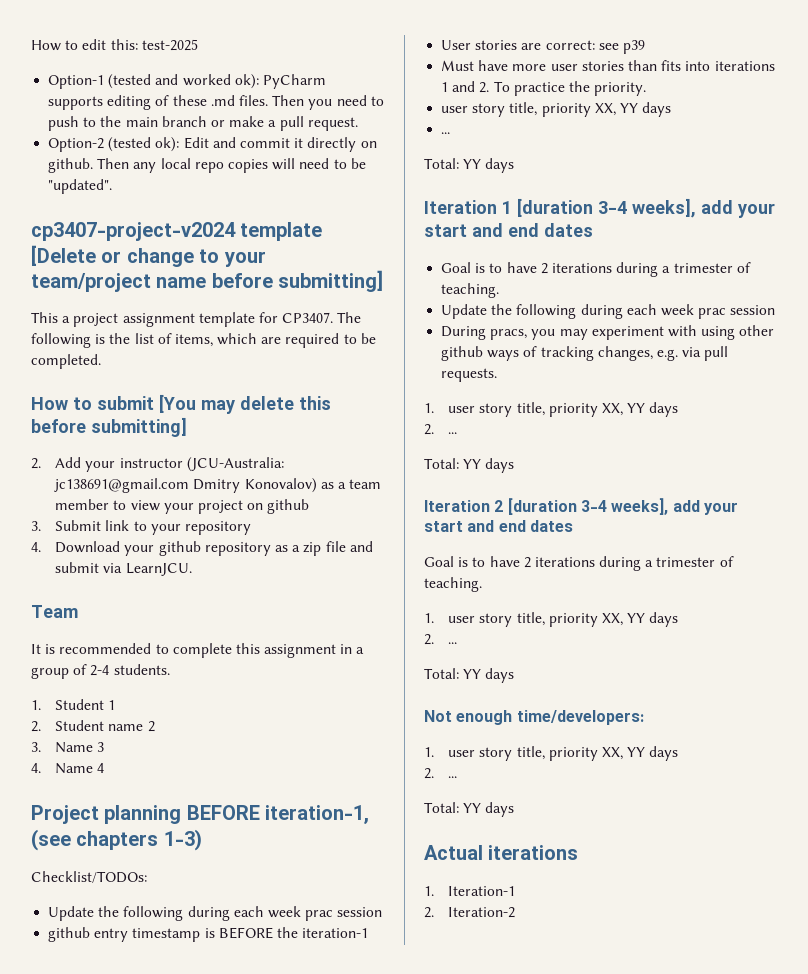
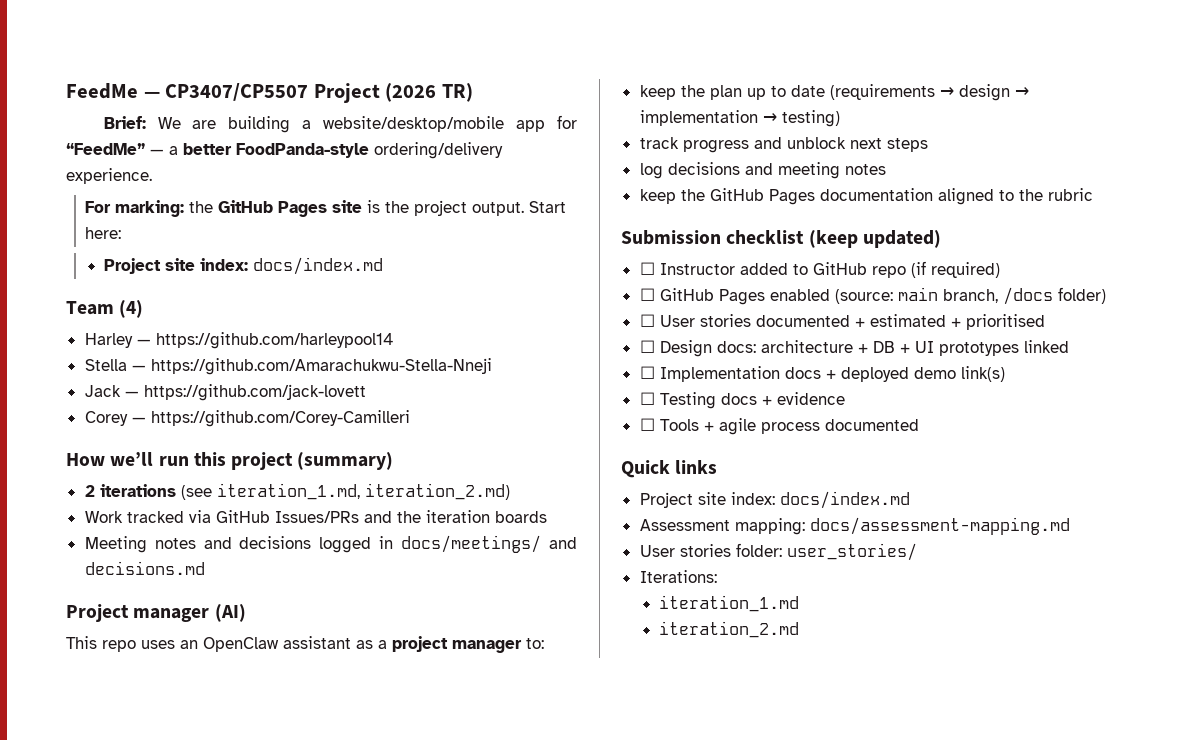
[31,39,198,51] [48,74,326,89] [48,95,384,110] [48,116,358,131] [48,137,377,152] [48,158,366,173] [48,179,113,194] [31,222,323,241] [31,245,266,267] [31,270,384,292] [31,312,362,327] [31,333,376,348] [31,354,101,369] [31,394,331,414] [31,417,187,437] [31,457,284,472] [54,478,382,493] [55,499,310,514] [31,520,252,535] [31,541,373,556] [55,562,192,576] [31,605,78,618] [31,643,365,658] [31,664,170,679] [31,699,116,710] [31,720,155,732] [31,742,105,753] [31,763,105,774] [31,805,370,824] [31,829,202,851] [31,871,147,883] [48,906,383,921] [48,927,369,942] [441,40,645,54] [441,60,775,71] [441,81,647,96] [441,102,672,117] [441,132,451,134] [424,158,515,173] [424,198,775,218] [424,223,593,237] [441,262,751,277] [441,283,500,298] [441,304,776,319] [441,325,775,340] [441,346,729,361] [441,368,498,382] [424,402,679,417] [424,424,458,435] [424,458,515,473] [424,498,738,515] [424,520,573,532] [424,556,734,571] [424,577,482,592] [424,612,679,627] [424,634,458,645] [424,668,515,683] [424,710,644,725] [424,746,679,761] [424,768,458,779] [424,802,515,817] [424,845,579,860] [424,886,516,896] [424,907,516,918] How to edit this: test-2025 // Option-1 (tested and worked ok): PyCharm supports editing of these .md files. Then you need to push to the main branch or make a pull request. // Option-2 (tested ok): Edit and commit it directly on github. Then any local repo copies will need to be "updated". // cp3407-project-v2024 template [Delete or change to your team/project name before submitting] // This a project assignment template for CP3407. The following is the list of items, which are required to be completed. // How to submit [You may delete this before submitting] // 2. Add your instructor (JCU-Australia: jc138691@gmail.com Dmitry Konovalov) as a team member to view your project on github // 3. Submit link to your repository // 4. Download your github repository as a zip file and submit via LearnJCU. // Team // It is recommended to complete this assignment in a group of 2-4 students. // 1. Student 1 // 2. Student name 2 // 3. Name 3 // 4. Name 4 // Project planning BEFORE iteration-1, (see chapters 1-3) // Checklist/TODOs: // Update the following during each week prac session // github entry timestamp is BEFORE the iteration-1 // User stories are correct: see p39 // Must have more user stories than fits into iterations 1 and 2. To practice the priority. // user story title, priority XX, YY days // ... // Total: YY days // Iteration 1 [duration 3-4 weeks], add your start and end dates // Goal is to have 2 iterations during a trimester of teaching. // Update the following during each week prac session // During pracs, you may experiment with using other github ways of tracking changes, e.g. via pull requests. // 1. user story title, priority XX, YY days // 2. ... // Total: YY days // Iteration 2 [duration 3-4 weeks], add your start and end dates // Goal is to have 2 iterations during a trimester of teaching. // 1. user story title, priority XX, YY days // 2. ... // Total: YY days // Not enough time/developers: // 1. user story title, priority XX, YY days // 2. ... // Total: YY days // Actual iterations // 1. Iteration-1 // 2. Iteration-2 -> [66,83,473,103] [103,115,577,133] [66,142,503,159] [66,168,152,184] [85,200,567,217] [85,227,122,239] [104,257,384,275] [66,300,144,318] [84,332,393,349] [84,358,492,375] [84,384,366,401] [84,410,410,427] [66,452,394,470] [84,483,510,500] [84,510,547,523] [84,535,577,553] [84,561,205,575] [66,604,246,622] [66,636,544,653] [639,84,1029,101] [639,110,840,127] [639,137,928,153] [639,162,886,179] [639,188,1093,205] [621,230,941,248] [639,261,1000,278] [639,287,1106,305] [639,314,1045,330] [639,340,1069,357] [639,366,1005,382] [639,392,845,409] [639,418,919,435] [621,460,718,478] [639,491,910,509] [639,517,1070,535] [639,543,917,561] [639,570,717,583] [659,595,800,612] [659,621,800,638] FeedMe — CP3407/CP5507 Project (2026 TR) // Brief: We are building a website/desktop/mobile app for “FeedMe” — a better FoodPanda-style ordering/delivery experience. // For marking: the GitHub Pages site is the project output. Start here: // Project site index: docs/index.md // Team (4) // Harley — https://github.com/harleypool14 // Stella — https://github.com/Amarachukwu-Stella-Nneji // Jack — https://github.com/jack-lovett // Corey — https://github.com/Corey-Camilleri // How we’ll run this project (summary) // 2 iterations (see iteration_1.md, iteration_2.md) // Work tracked via GitHub Issues/PRs and the iteration boards // Meeting notes and decisions logged in docs/meetings/ and decisions.md // Project manager (AI) // This repo uses an OpenClaw assistant as a project manager to: // keep the plan up to date (requirements → design → implementation → testing) // track progress and unblock next steps // log decisions and meeting notes // keep the GitHub Pages documentation aligned to the rubric // Submission checklist (keep updated) // ☐ Instructor added to GitHub repo (if required) // ☐ GitHub Pages enabled (source: main branch, /docs folder) // ☐ User stories documented + estimated + prioritised // ☐ Design docs: architecture + DB + UI prototypes linked // ☐ Implementation docs + deployed demo link(s) // ☐ Testing docs + evidence // ☐ Tools + agile process documented // Quick links // Project site index: docs/index.md // Assessment mapping: docs/assessment-mapping.md // User stories folder: user_stories/ // Iterations: // iteration_1.md // iteration_2.md

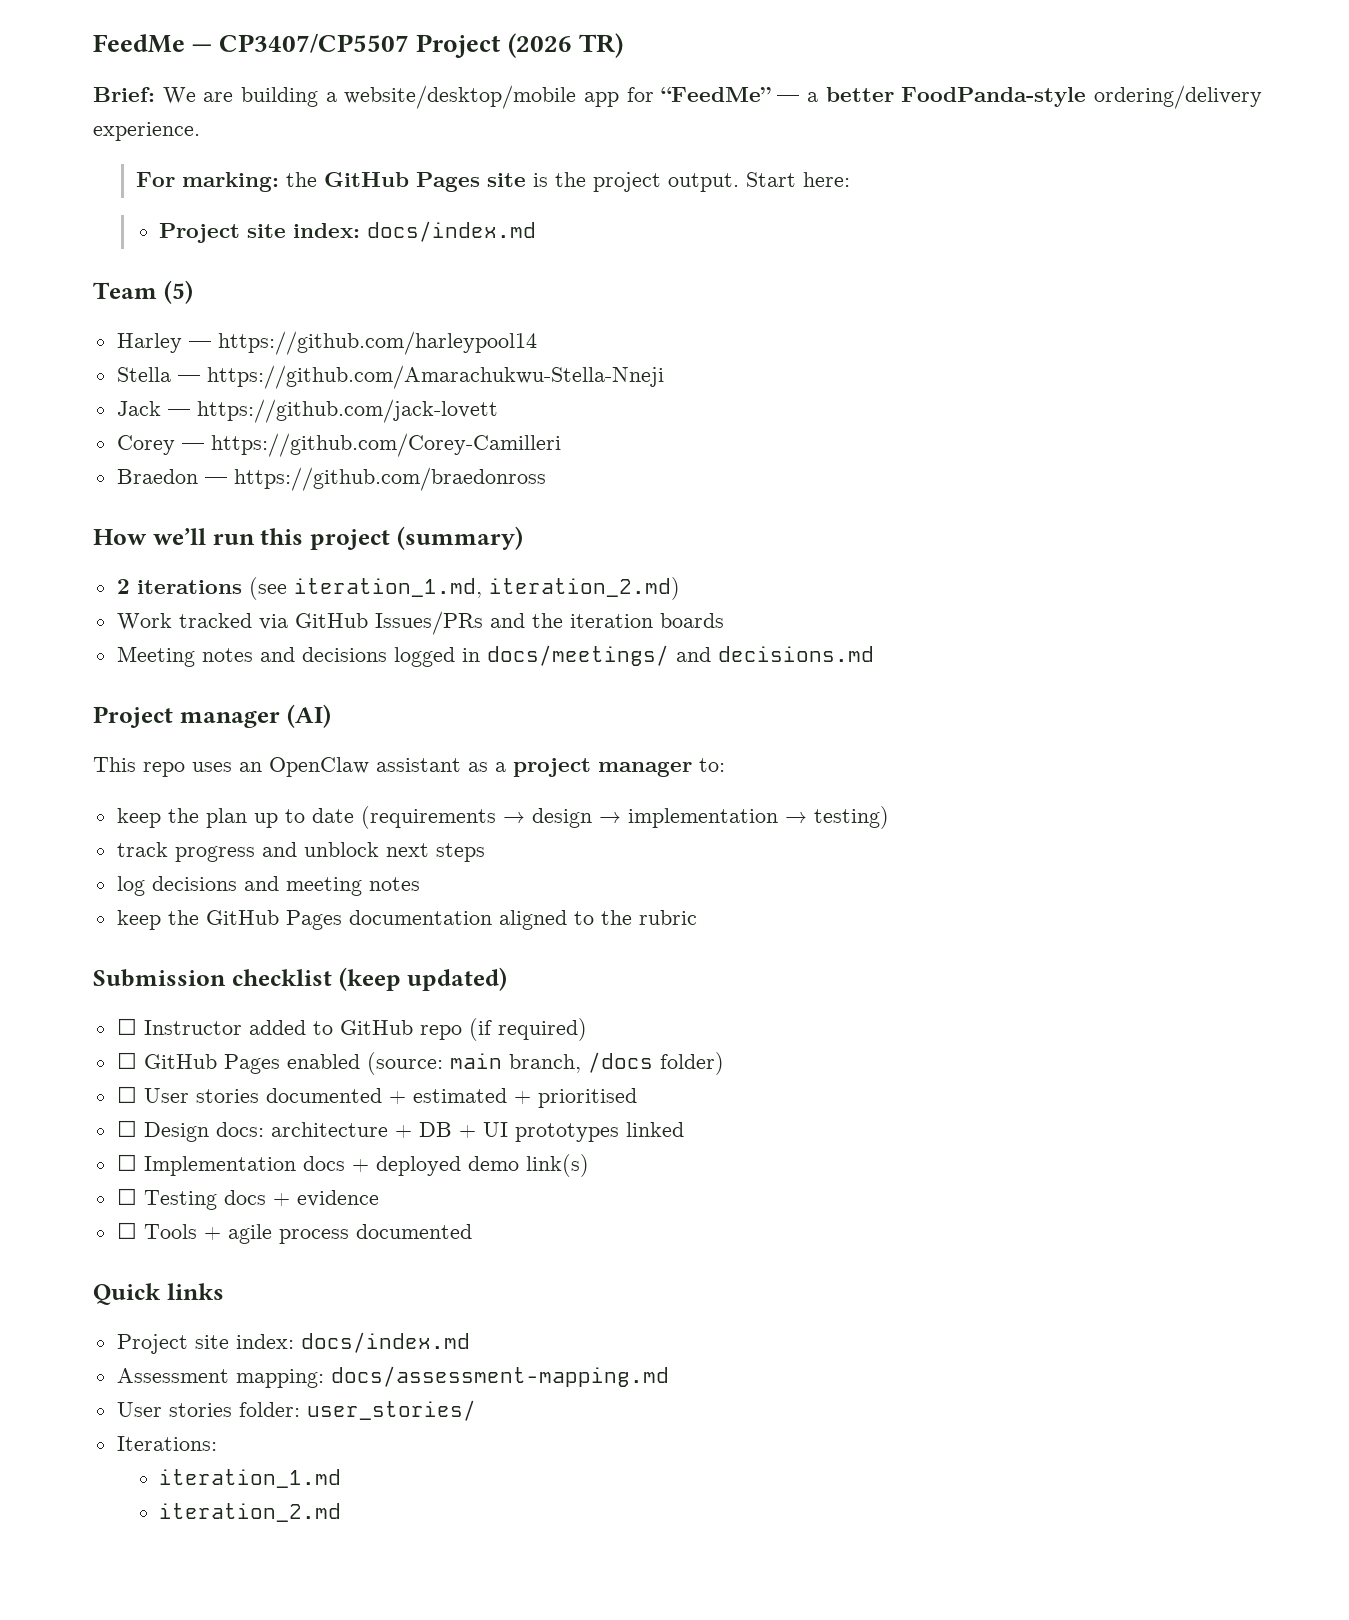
[119,300,144,318] (4) -> [163,280,193,304] (5)
(410, 418) none -> [116,467,546,491] // Braedon — https://github.com/braedonross

